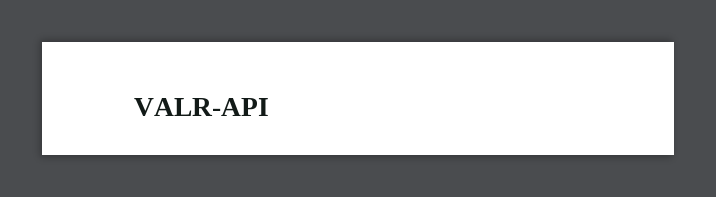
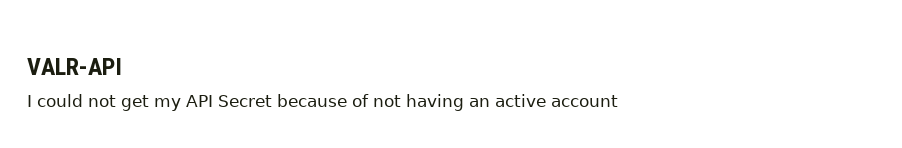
(269, 107) none -> [27,94,618,111] // I could not get my API Secret because of not having an active account

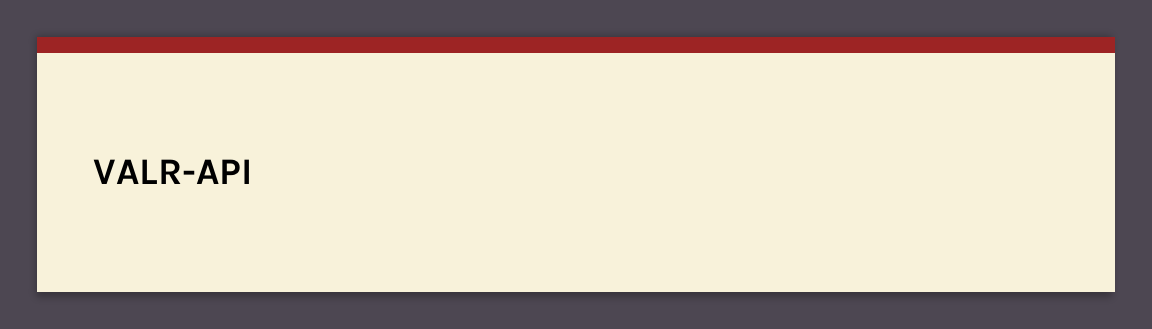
[27,94,618,111] // I could not get my API Secret because of not having an active account -> (252, 171) none

